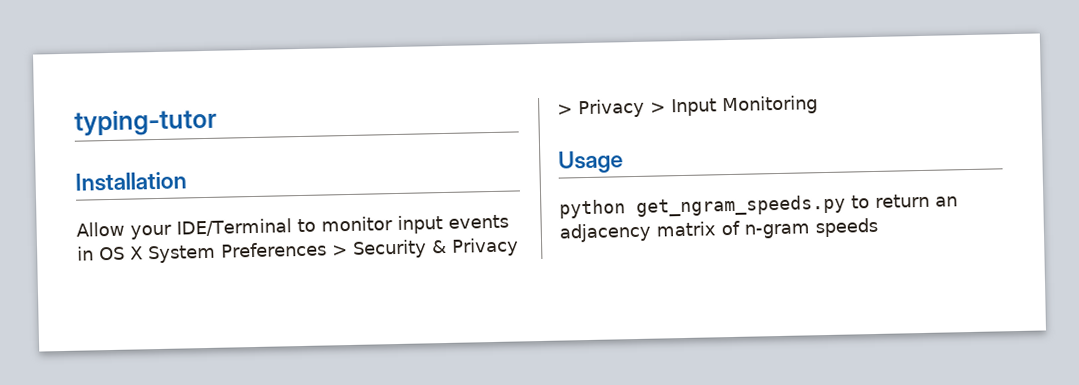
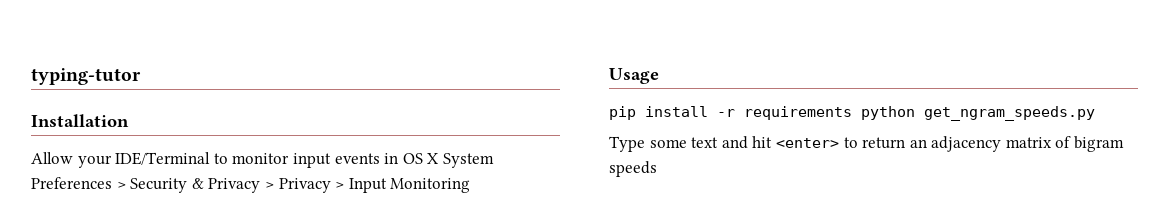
[559,194,846,219] python get_ngram_speeds.py -> [609,106,1095,121] [609,136,839,152] pip install -r requirements python get_ngram_speeds.py // Type some text and hit <enter>
[744,223,810,239] n-gram -> [1074,136,1125,152] bigram

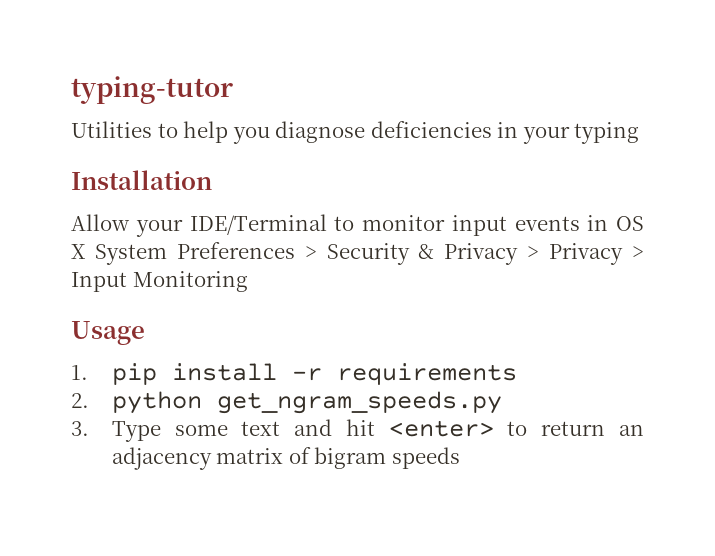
(141, 76) none -> [71,121,640,144] // Utilities to help you diagnose deficiencies in your typing
(659, 76) none -> [71,365,88,380] 1.
(852, 113) none -> [71,393,89,408] // 2.
(1095, 113) none -> [71,421,89,436] 3.

